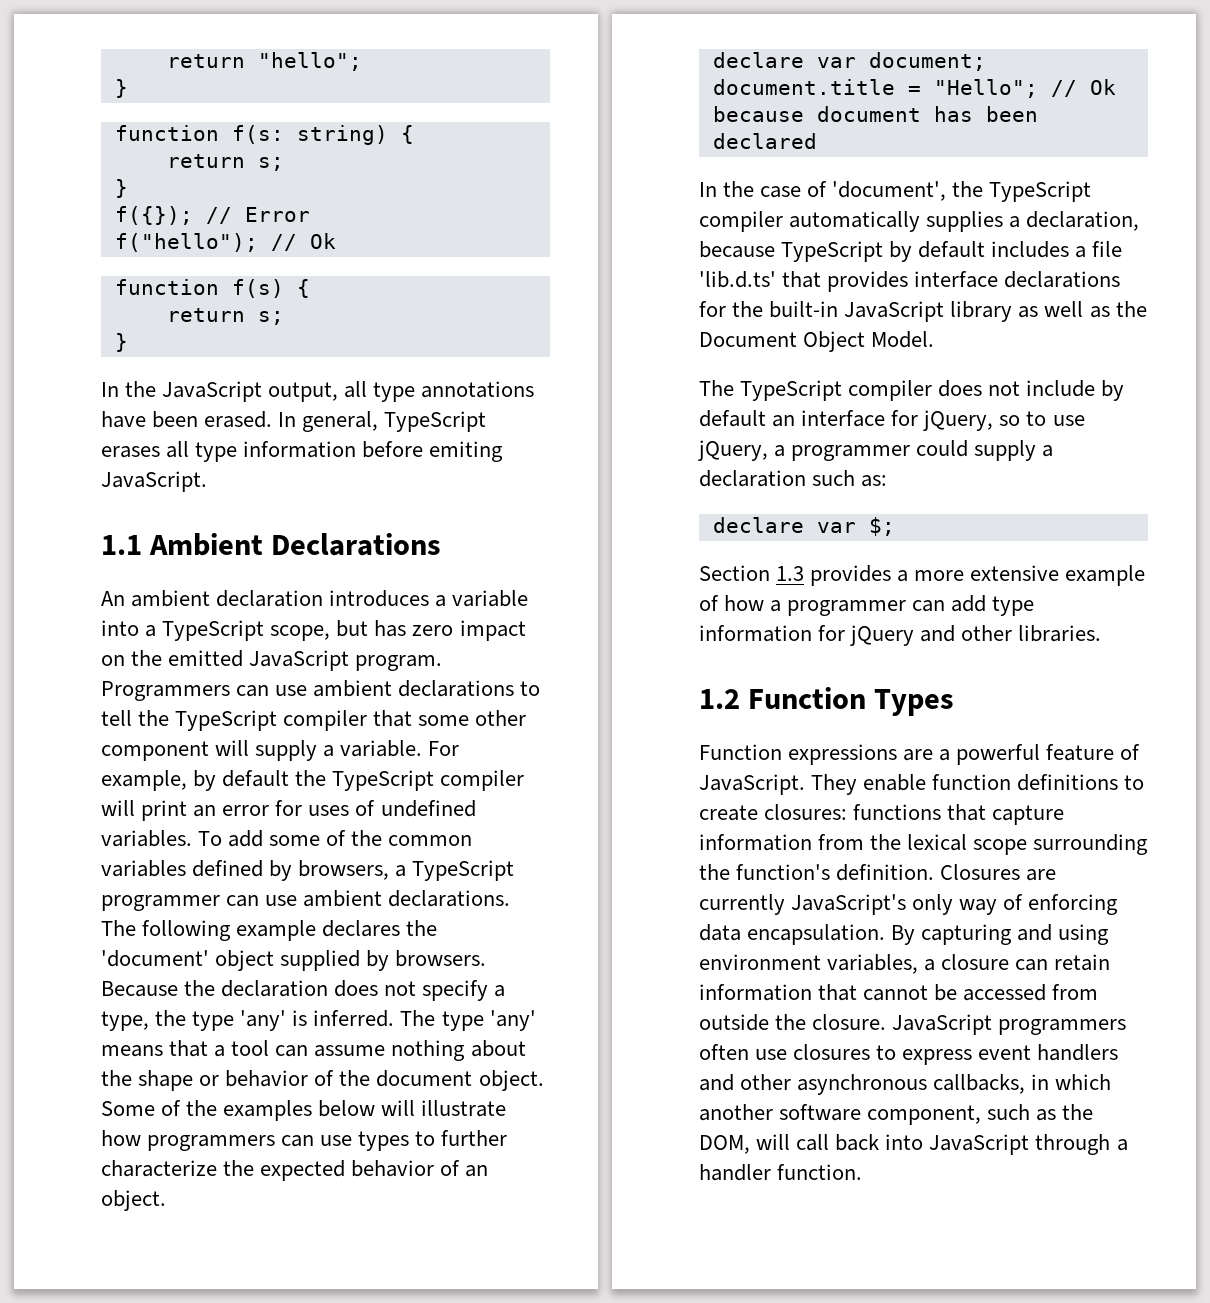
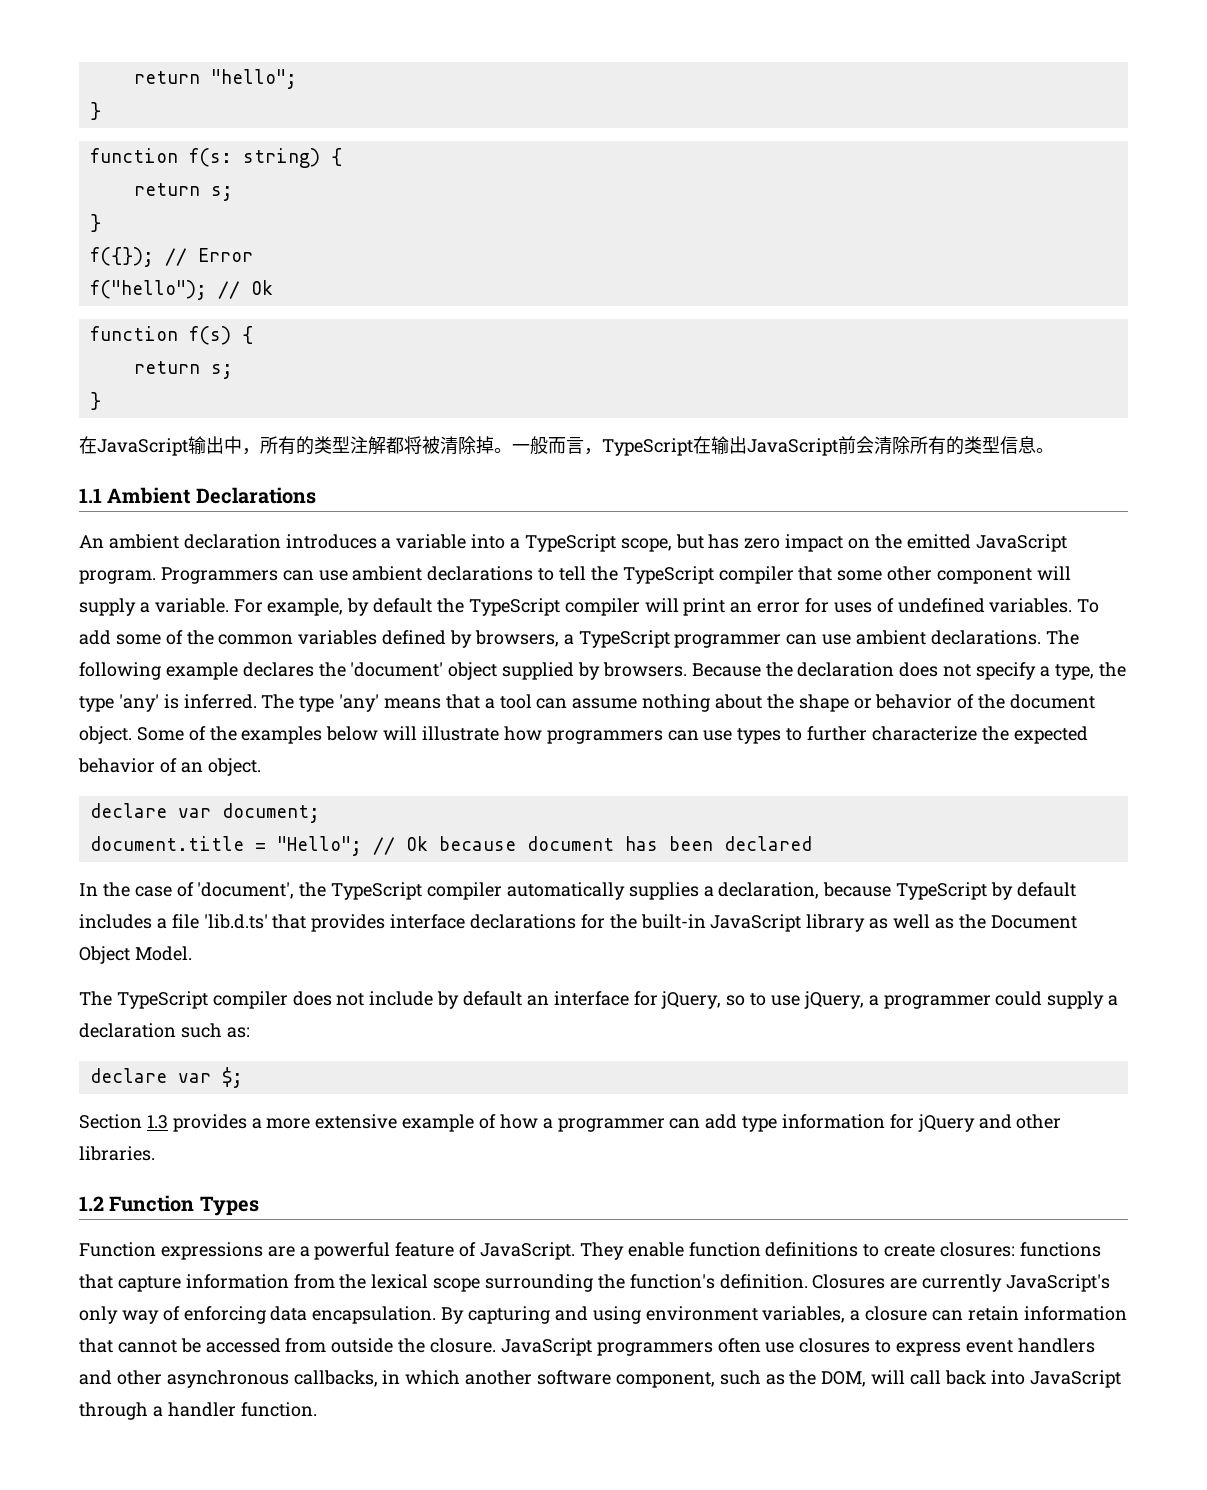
[101,381,535,402] [101,411,487,432] [101,441,504,462] [101,471,207,492] In the JavaScript output, all type annotations have been erased. In general, TypeScript erases all type information before emiting JavaScript. -> [79,436,1054,456] 在JavaScript输出中，所有的类型注解都将被清除掉。一般而言，TypeScript在输出JavaScript前会清除所有的类型信息。

